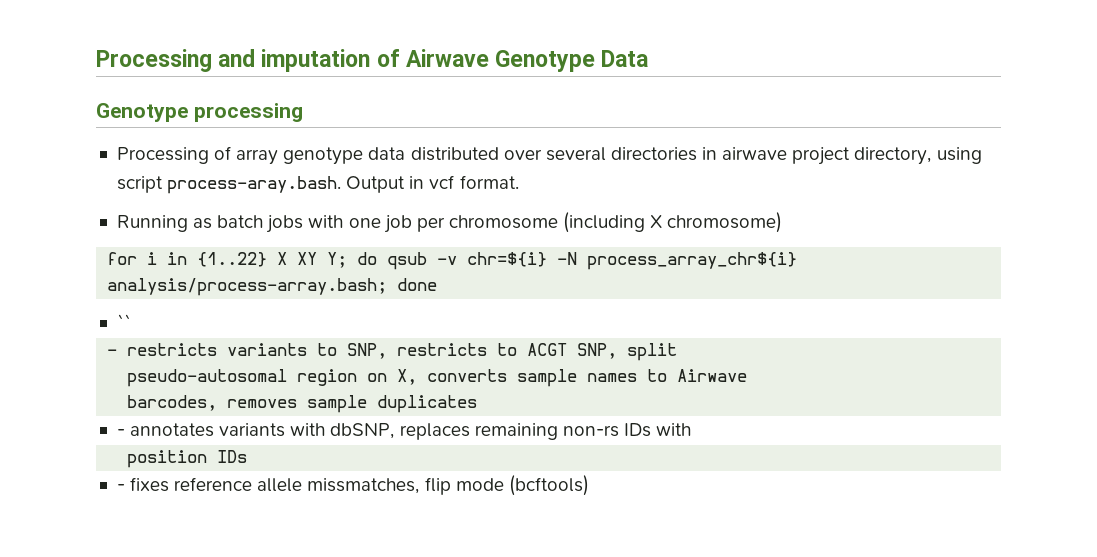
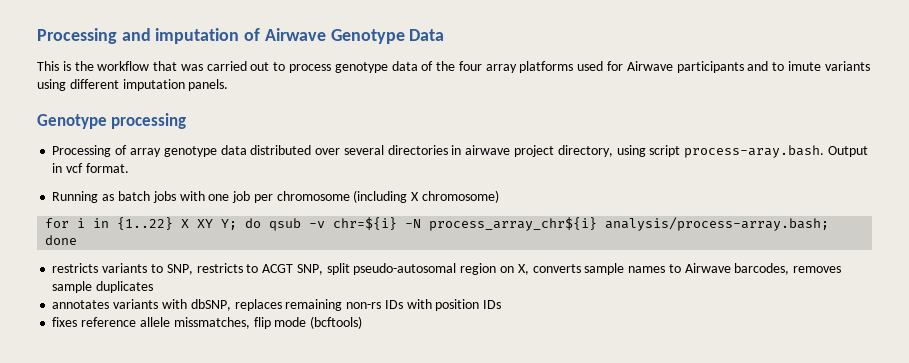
(649, 58) none -> [37,61,870,73] [37,79,229,91] // This is the workflow that was carried out to process genotype data of the four array platforms used for Airwave participants and to imute variants using different imputation panels.
[116,314,131,329] [107,349,118,356] `` // - -> (78, 240) none
(678, 352) // -> (350, 269) none
(748, 375) // -> (731, 268) none
[116,429,125,436] - -> (154, 287) none
(692, 429) // -> (432, 304) none
[116,484,125,491] - -> (502, 304) none

